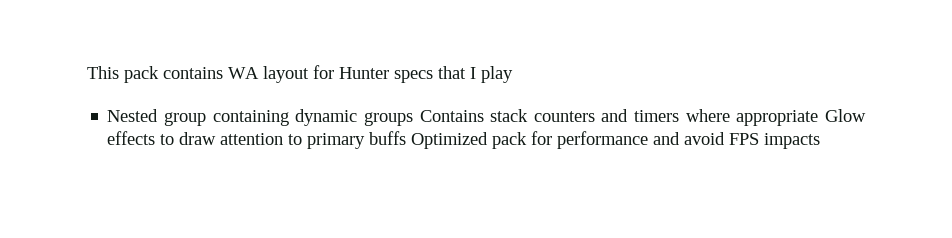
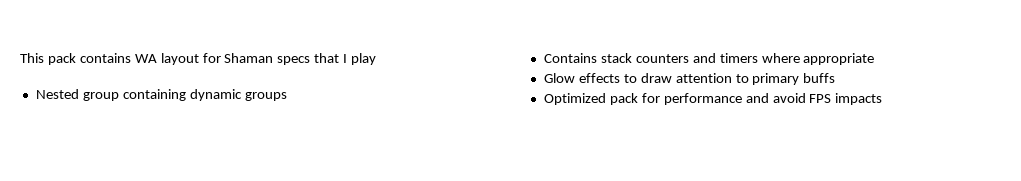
[339,67,389,79] Hunter -> [224,53,274,63] Shaman
(413, 119) none -> (287, 96) //
(819, 118) none -> (875, 59) //
(407, 138) none -> (836, 78) //

